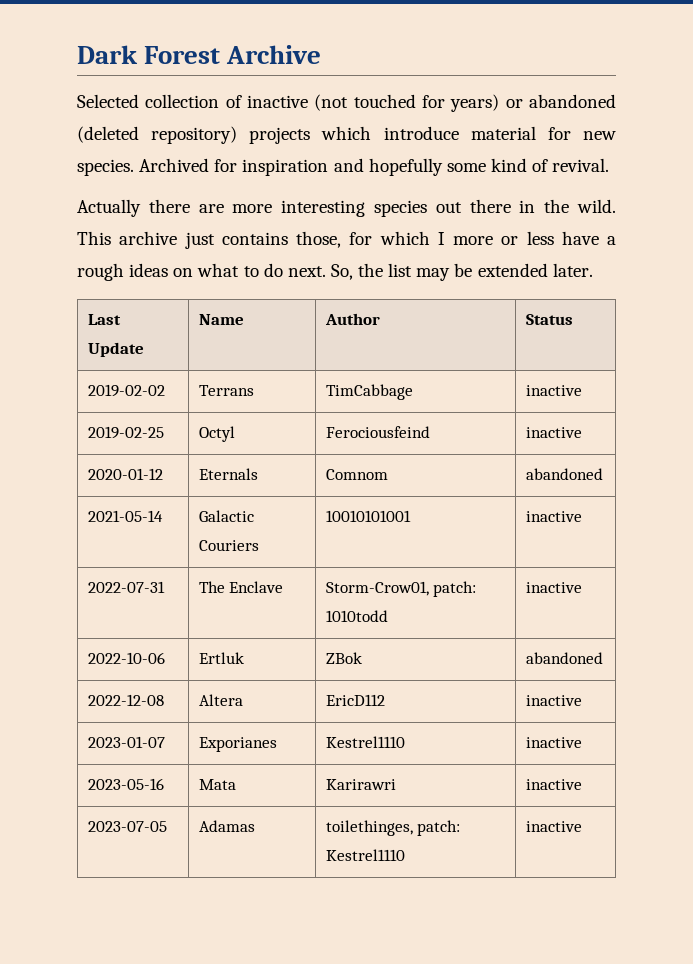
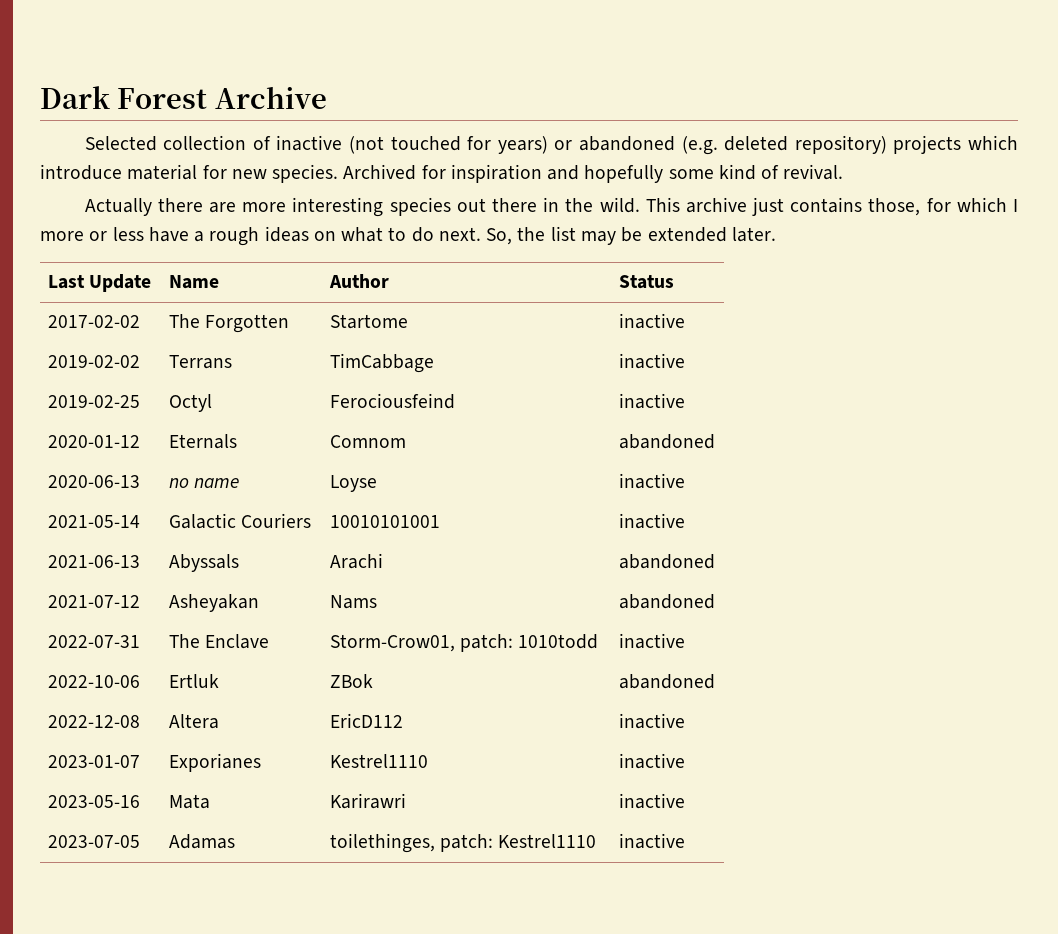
[77,126,139,143] (deleted -> [681,136,789,155] (e.g. deleted
(573, 319) none -> [47,315,140,328] [168,314,290,333] [329,314,408,329] [618,313,685,329] // 2017-02-02 | The Forgotten | Startome | inactive
(603, 474) none -> [47,475,140,488] [168,478,240,488] [329,475,377,492] [618,473,685,489] // 2020-06-13 | no name | Loyse | inactive
(582, 516) none -> [47,555,140,568] [168,554,239,572] [329,553,383,569] [618,554,715,569] [47,595,140,608] [168,594,259,612] [329,595,377,609] [618,594,715,609] // 2021-06-13 | Abyssals | Arachi | abandoned // 2021-07-12 | Asheyakan | Nams | abandoned

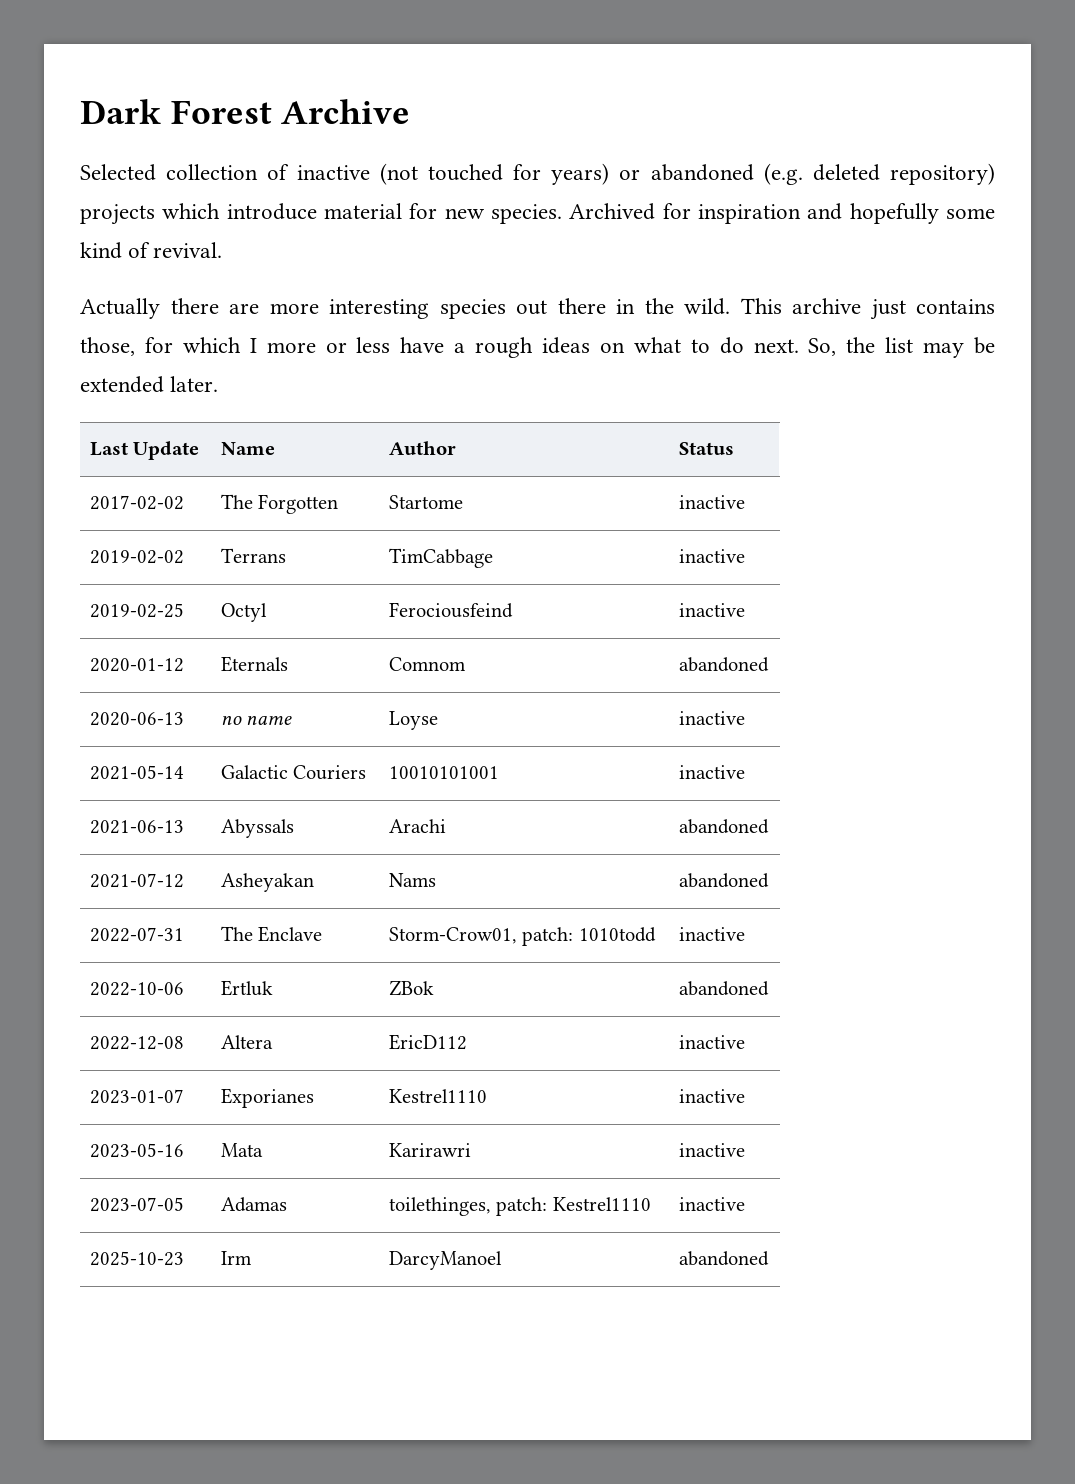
(685, 841) none -> [89,1251,184,1266] [220,1251,252,1265] [388,1251,502,1270] [678,1251,769,1266] // 2025-10-23 | Irm | DarcyManoel | abandoned

